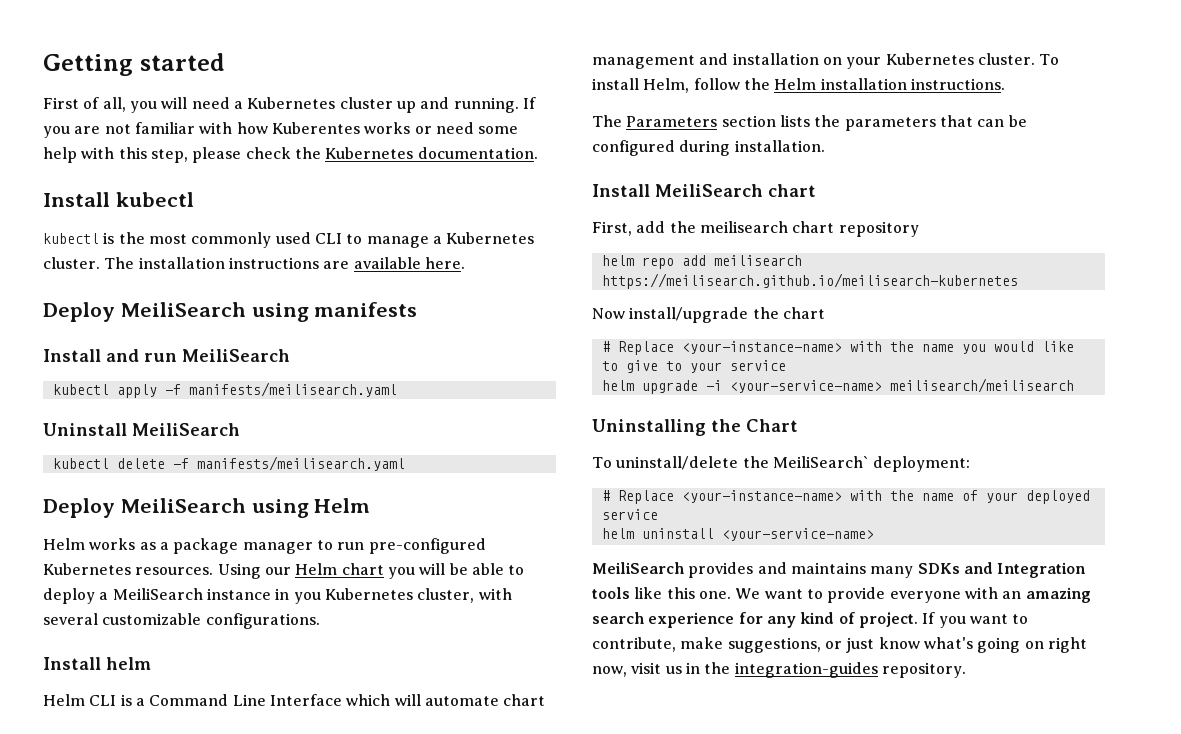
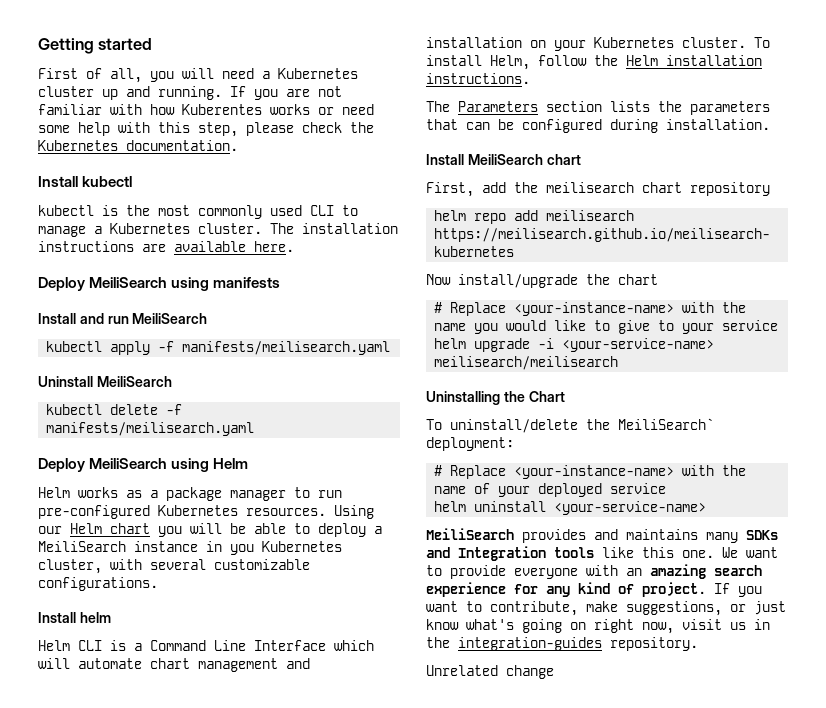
(966, 670) none -> [426,665,554,679] // Unrelated change

